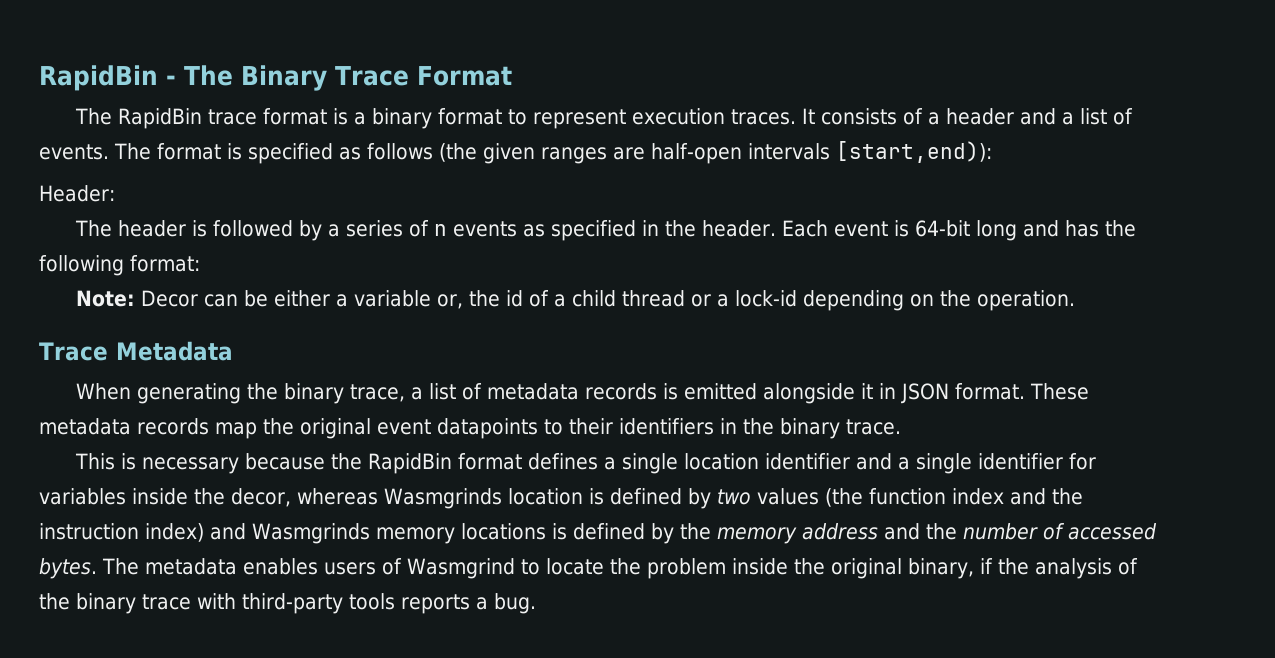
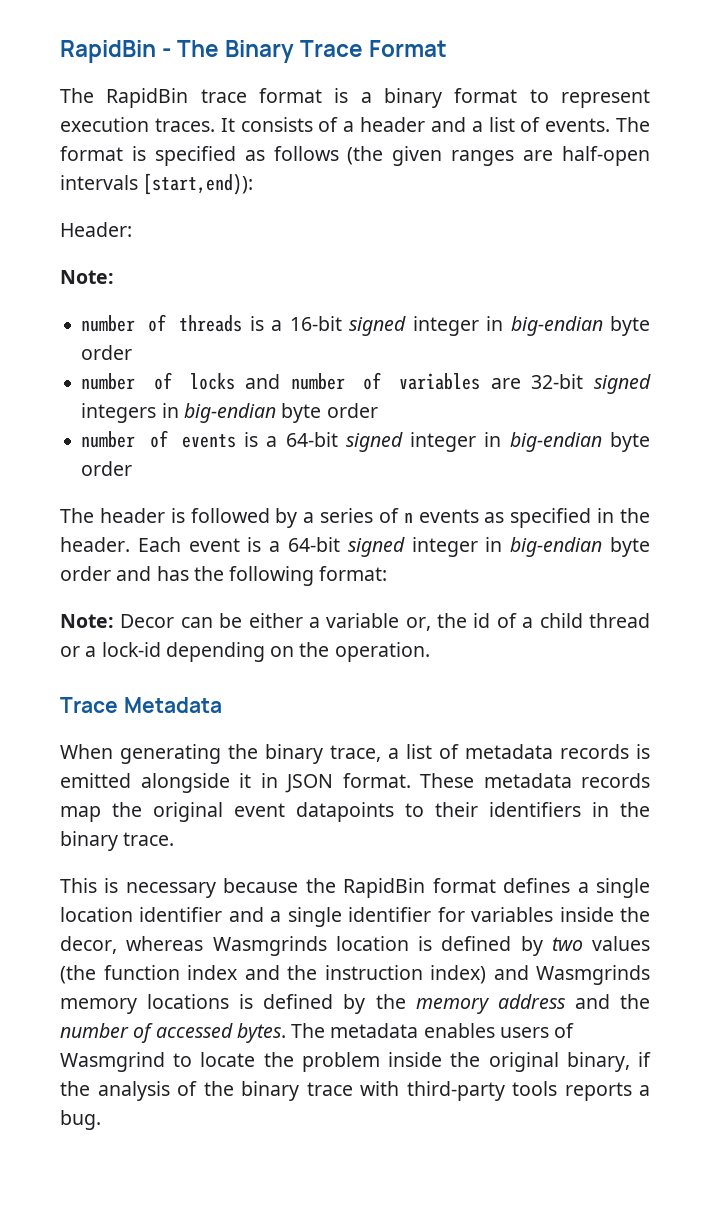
(115, 193) none -> [60,270,114,284] [81,314,651,336] [81,345,133,360] [81,372,651,394] [81,403,378,423] [81,430,650,452] [81,461,133,476] // Note: // number of threads is a 16-bit signed integer in big-endian byte order // number of locks and number of variables are 32-bit signed integers in big-endian byte order // number of events is a 64-bit signed integer in big-endian byte order
[915,220,1018,241] 64-bit long -> [269,537,650,557] [60,566,111,581] a 64-bit signed integer in big-endian byte order

